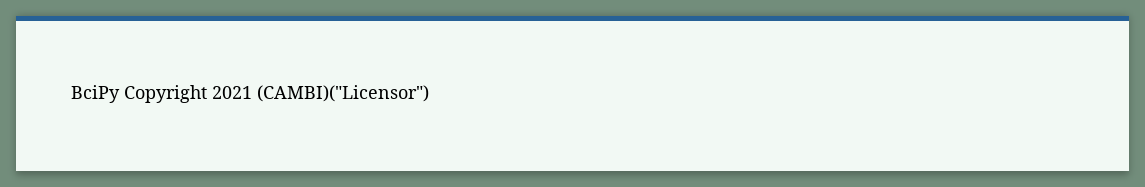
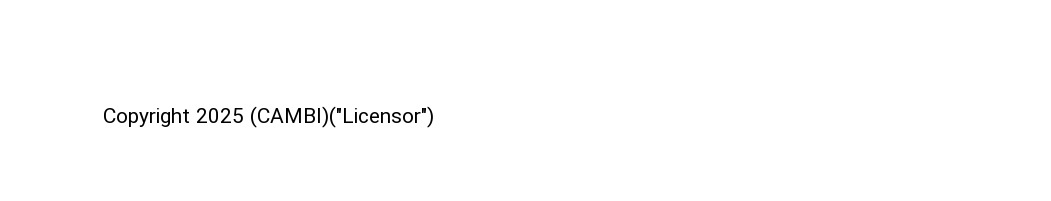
[71,85,252,103] BciPy Copyright 2021 -> [103,108,244,127] Copyright 2025

